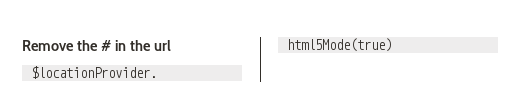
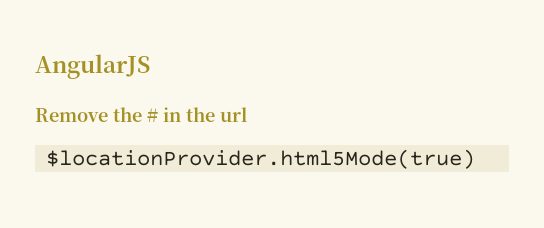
(22, 45) none -> [35,54,150,79] AngularJS //

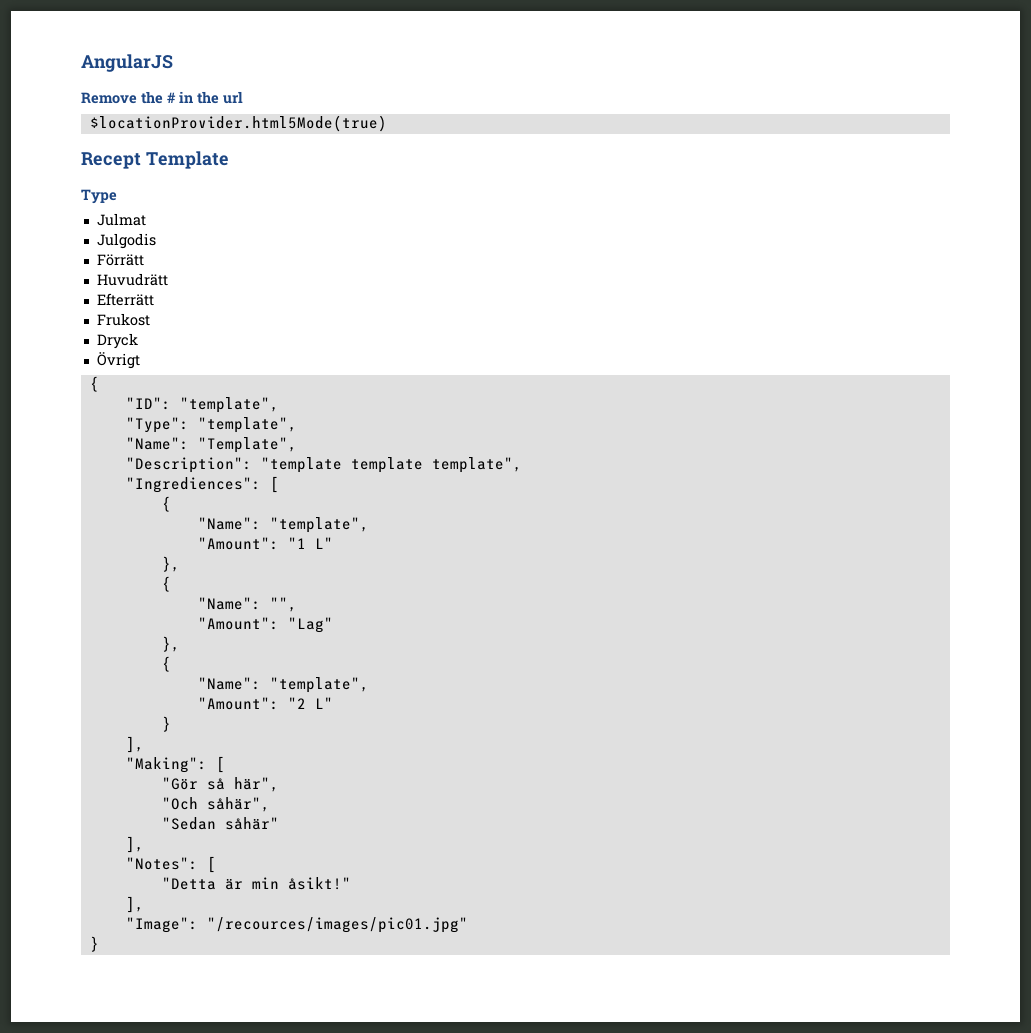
(475, 159) none -> [81,151,229,169] [81,189,117,204] [96,213,146,226] [96,233,156,249] [96,254,144,266] [96,273,168,286] [96,293,154,306] [96,313,150,326] [96,333,138,349] [96,352,140,369] [89,376,99,392] [125,397,279,413] [125,417,297,433] [125,437,297,453] [125,457,522,473] [125,476,279,493] [161,496,171,512] [197,517,369,533] [197,537,333,550] [161,556,180,572] [161,576,171,592] [197,597,297,612] [197,617,333,633] [161,636,180,652] [161,656,171,672] [197,677,369,693] [197,697,333,710] [161,716,171,732] [125,736,144,753] [125,756,225,773] [161,777,279,792] [161,797,270,812] [161,817,279,830] [125,836,144,853] [125,856,216,873] [161,877,351,890] [125,896,144,913] [125,917,468,933] [89,936,99,952] // Recept Template // Type // Julmat // Julgodis // Förrätt // Huvudrätt // Efterrätt // Frukost // Dryck // Övrigt // { // "ID": "template", // "Type": "template", // "Name": "Template", // "Description": "template template template", // "Ingrediences": [ // { // "Name": "template", // "Amount": "1 L" // }, // { // "Name": "", // "Amount": "Lag" // }, // { // "Name": "template", // "Amount": "2 L" // } // ], // "Making": [ // "Gör så här", // "Och såhär", // "Sedan såhär" // ], // "Notes": [ // "Detta är min åsikt!" // ], // "Image": "/recources/images/pic01.jpg" // }

